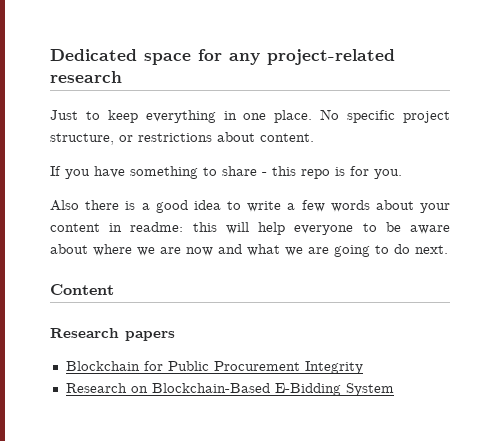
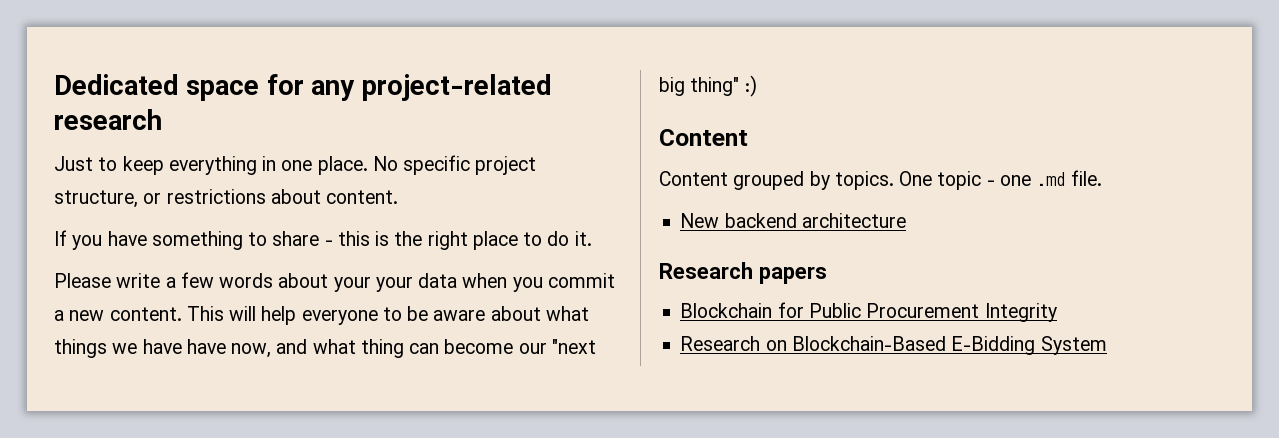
[301,166,402,179] [50,200,241,213] repo is for you. // Also there is a good idea to -> [375,231,592,250] [54,273,111,288] is the right place to do it. // Please
[50,222,217,232] content in readme: this -> [375,273,615,292] [54,306,224,321] your data when you commit a new content. This
[93,244,448,257] [50,284,114,295] where we are now and what we are going to do next. // Content -> [545,306,589,321] [54,339,596,358] [659,75,757,97] [659,129,748,146] [659,170,1103,190] [680,213,906,228] what things we have have now, and what thing can become our "next big thing" :) // Content // Content grouped by topics. One topic - one .md file. // New backend architecture

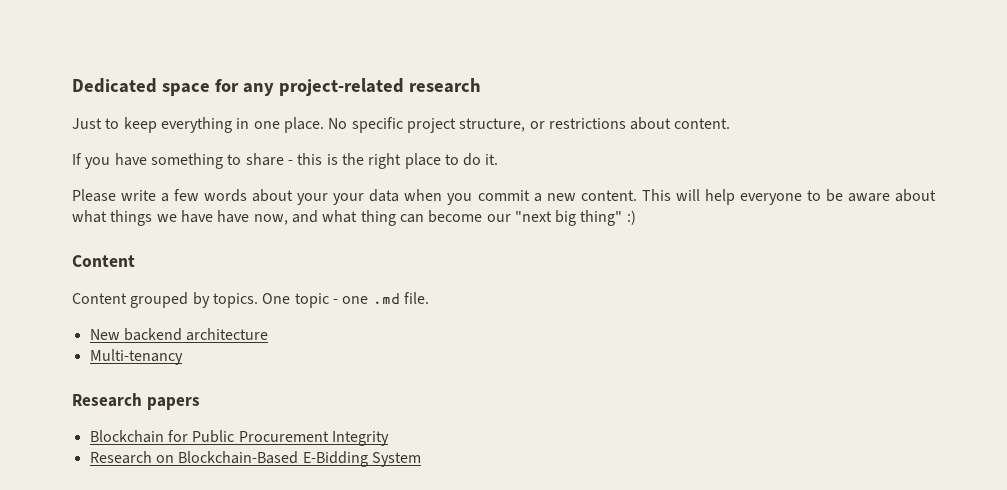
(906, 220) none -> [89,349,183,365] // Multi-tenancy

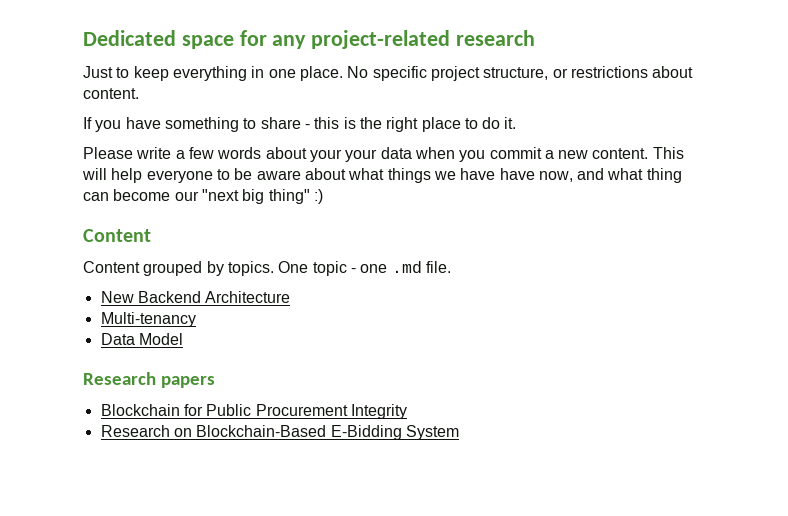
[123,328,269,341] backend architecture -> [137,291,291,303] Backend Architecture
(183, 357) none -> [100,333,183,345] // Data Model

